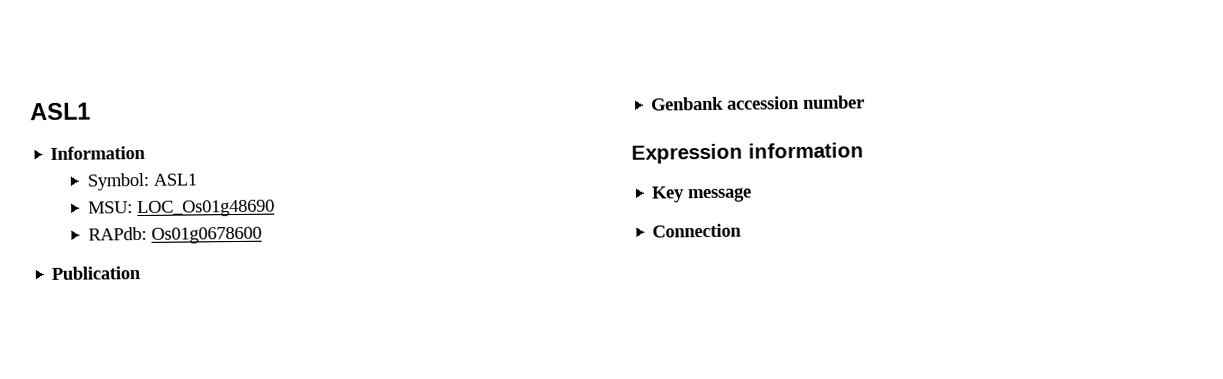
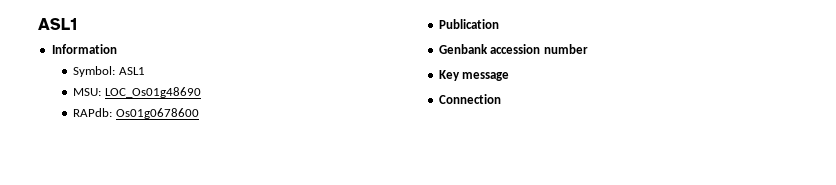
[631,142,864,164] // Expression information -> (588, 49) none

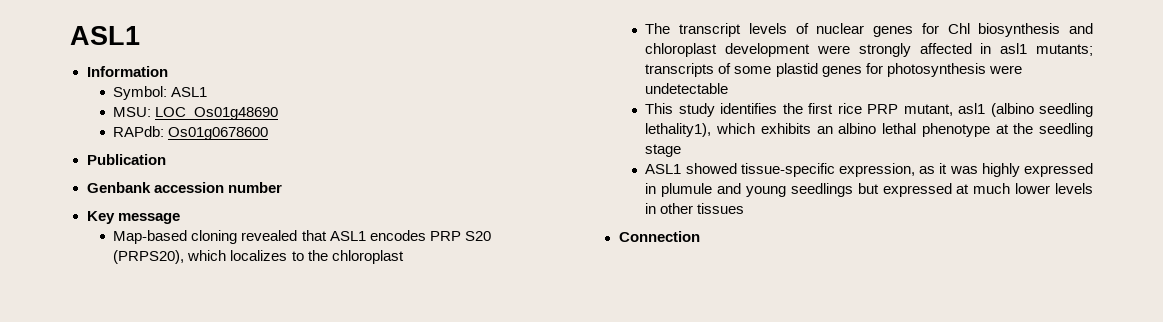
(510, 76) none -> [113,230,491,244] [113,250,404,264] [645,23,1093,37] [645,43,1093,57] [645,63,1022,77] [645,83,729,94] [645,103,1093,117] [645,123,1093,137] [645,144,682,157] [645,163,1093,177] [645,183,1093,197] [645,203,745,214] // Map-based cloning revealed that ASL1 encodes PRP S20 (PRPS20), which localizes to the chloroplast // The transcript levels of nuclear genes for Chl biosynthesis and chloroplast development were strongly affected in asl1 mutants; transcripts of some plastid genes for photosynthesis were undetectable // This study identifies the first rice PRP mutant, asl1 (albino seedling lethality1), which exhibits an albino lethal phenotype at the seedling stage // ASL1 showed tissue-specific expression, as it was highly expressed in plumule and young seedlings but expressed at much lower levels in other tissues

